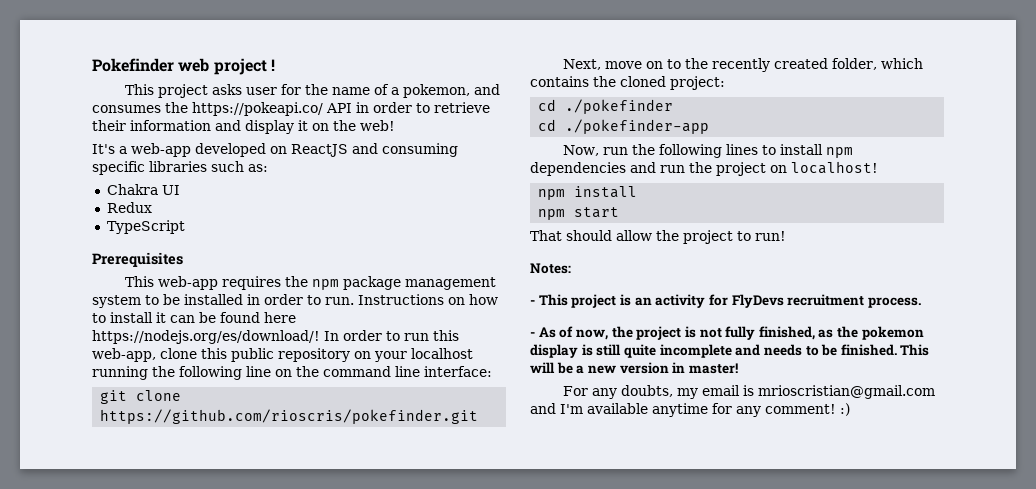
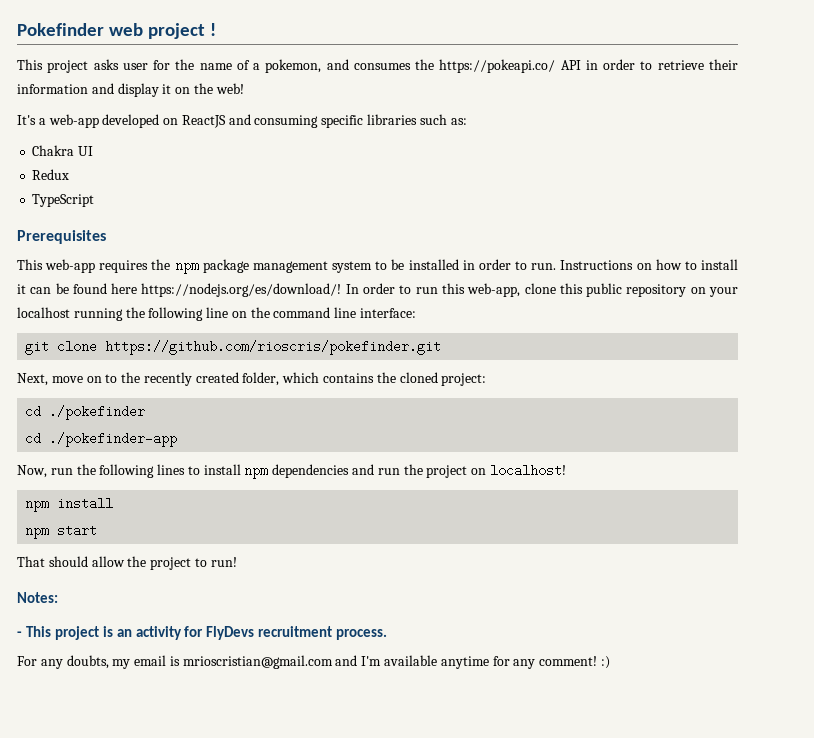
[530,326,924,340] [530,344,930,358] [530,362,738,374] // - As of now, the project is not fully finished, as the pokemon display is still quite incomplete and needs to be finished. This will be a new version in master! -> (388, 634) none

